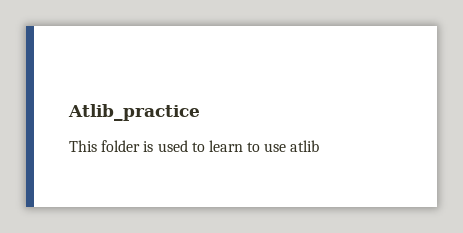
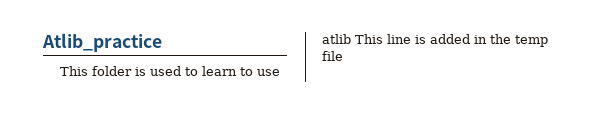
(320, 146) none -> [355,34,548,47] [322,51,343,61] This line is added in the temp file

